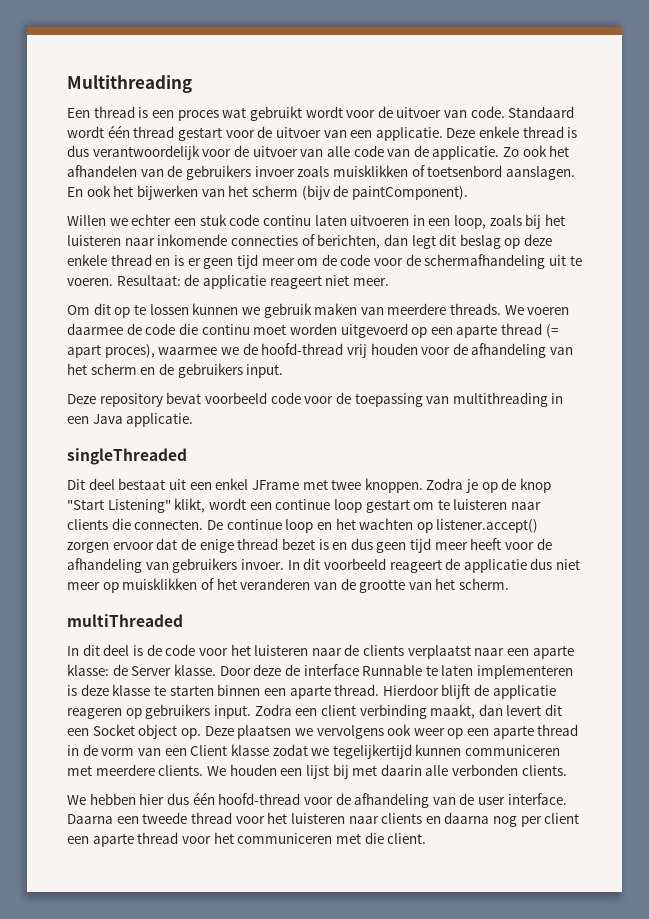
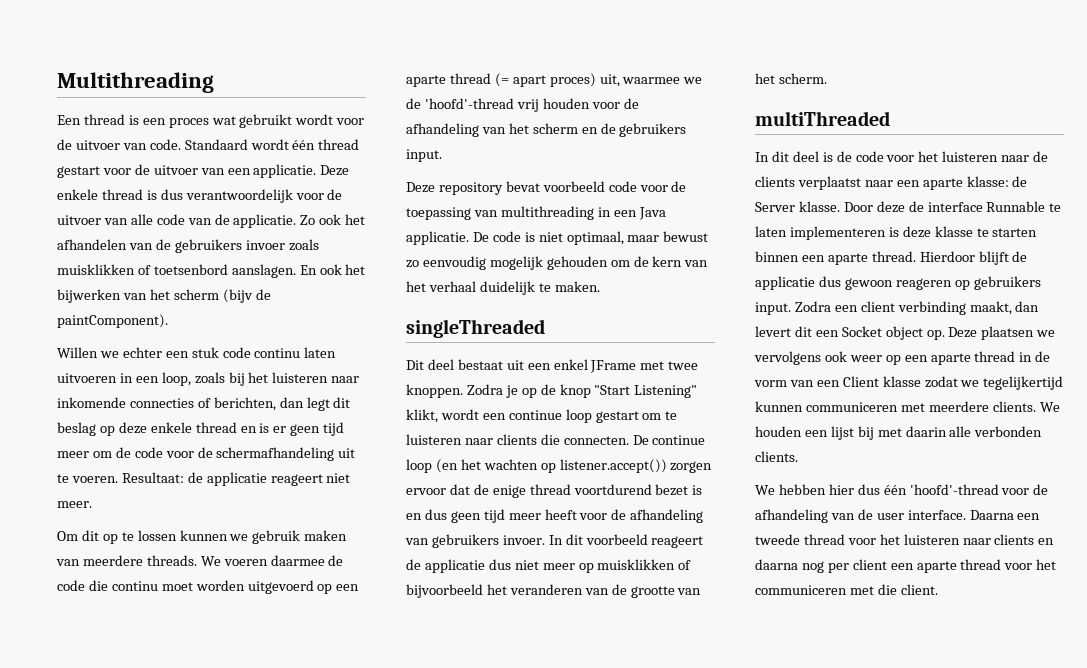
[104,344,155,358] proces), -> [549,73,620,87] proces) uit,
[261,343,344,355] hoofd-thread -> [424,98,514,109] 'hoofd'-thread
(194, 420) none -> [472,231,709,245] [406,256,709,270] [406,281,600,295] De code is niet optimaal, maar bewust zo eenvoudig mogelijk gehouden om de kern van het verhaal duidelijk te maken.
[316,522,332,530] en -> [435,459,458,473] (en
[436,519,539,533] listener.accept() -> [559,459,667,473] listener.accept())
(279, 544) none -> [573,484,652,495] voortdurend
(214, 584) none -> [406,584,483,598] bijvoorbeeld
(556, 692) none -> [818,276,893,290] dus gewoon
[218,793,301,805] hoofd-thread -> [909,484,999,495] 'hoofd'-thread

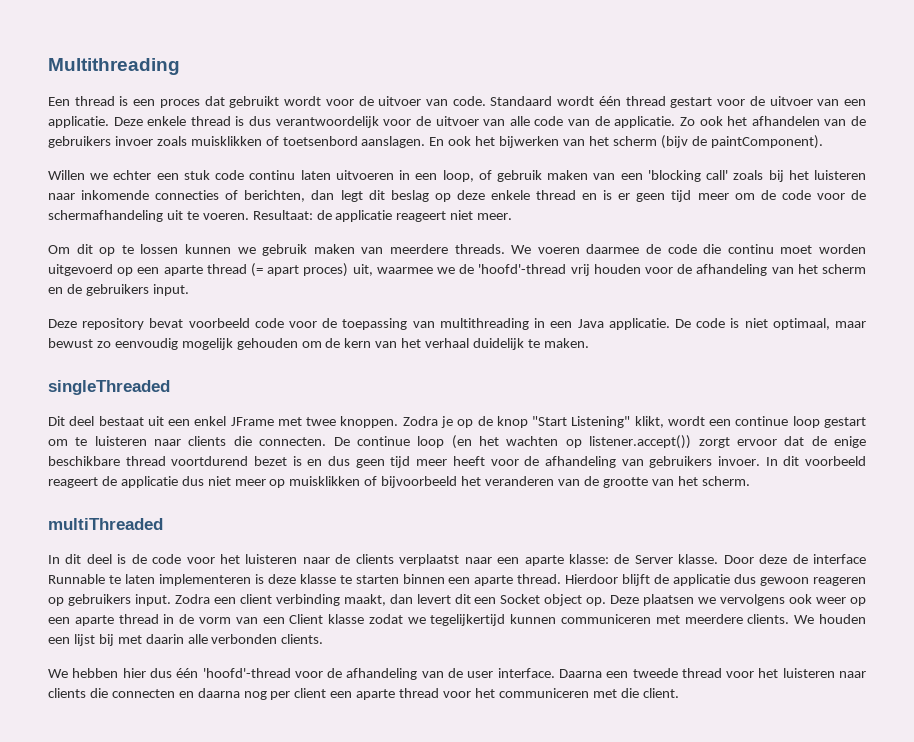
[211,116,236,125] wat -> [204,96,225,106] dat
(191, 379) none -> [478,170,729,182] of gebruik maken van een 'blocking call'
[670,461,713,473] zorgen -> [698,437,730,448] zorgt
(526, 491) none -> [48,456,120,466] beschikbare
(1035, 539) none -> [89,688,175,698] die connecten

